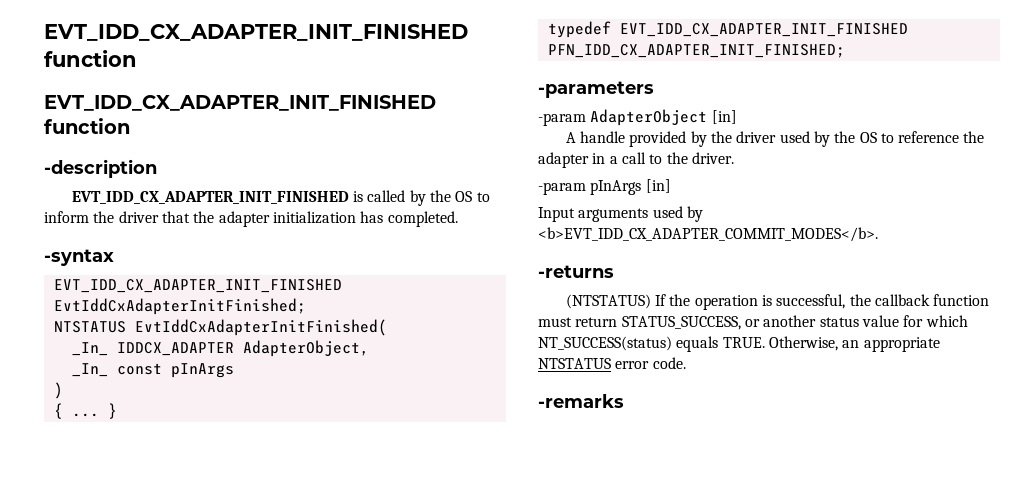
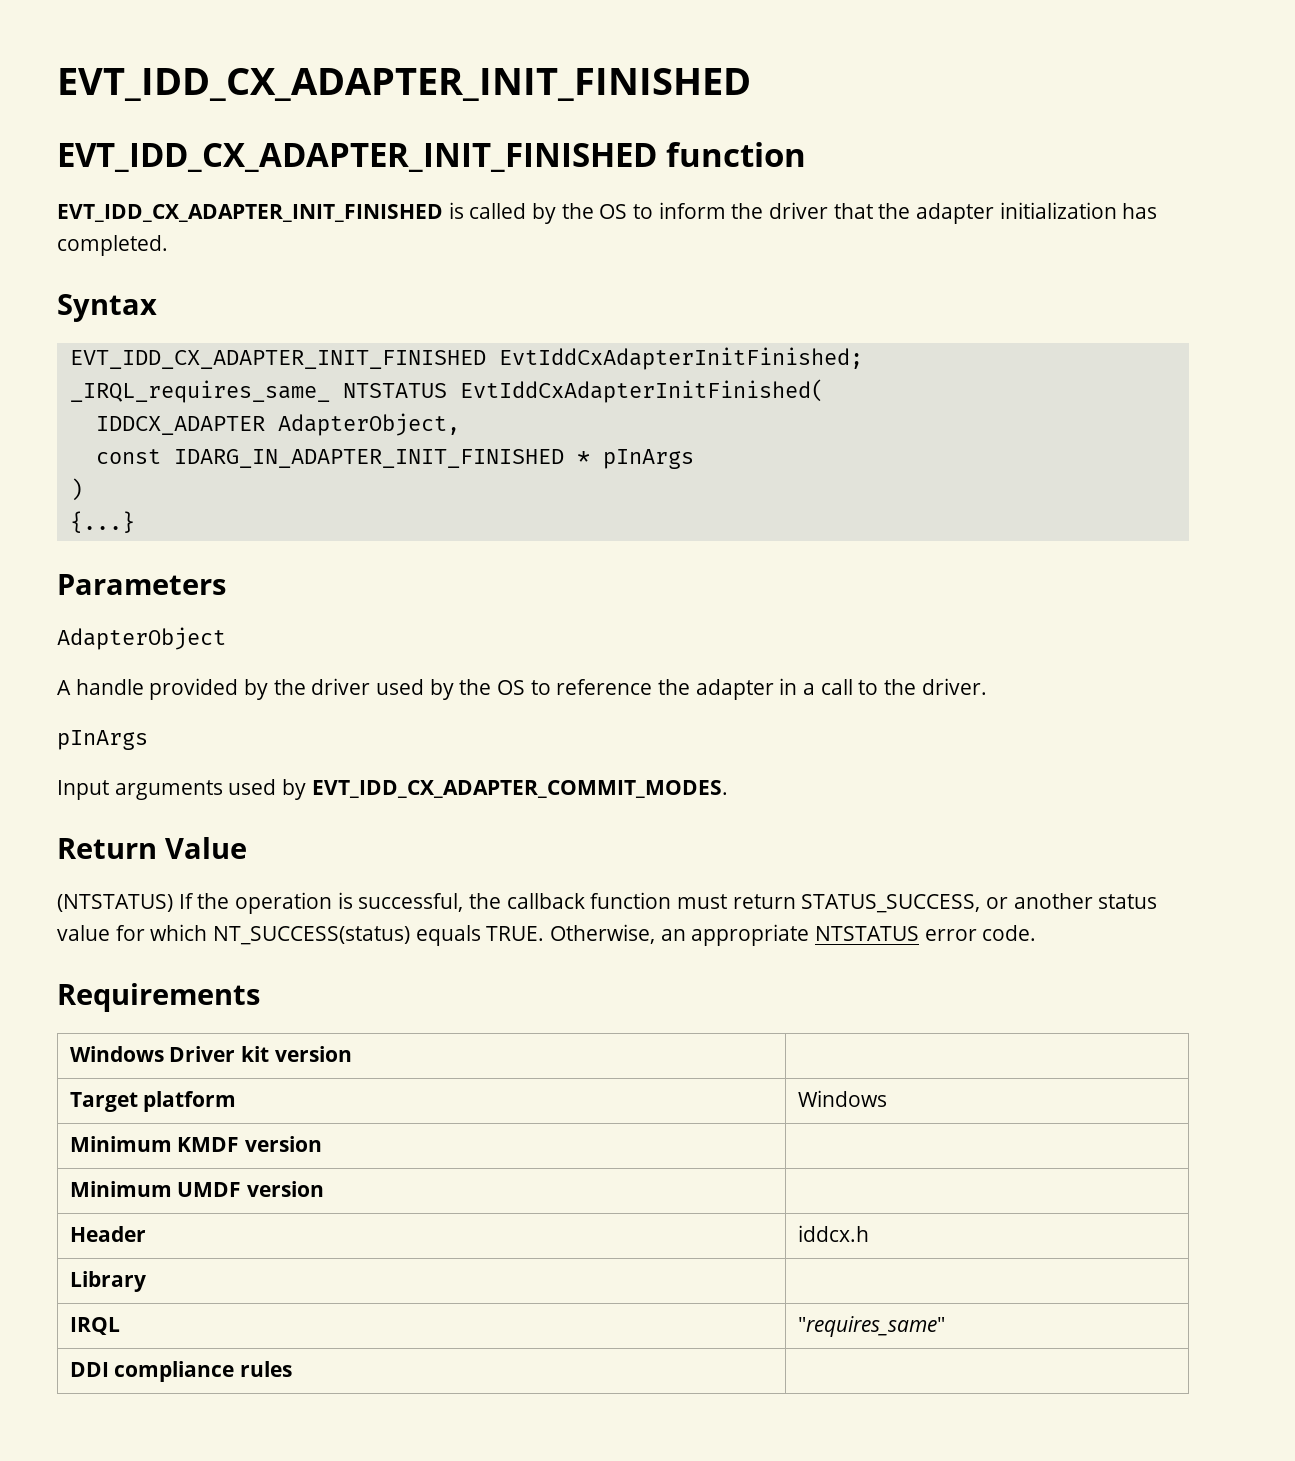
[44,24,468,41] [44,50,137,67] [44,95,436,111] [44,118,130,134] [44,159,157,178] EVT_IDD_CX_ADAPTER_INIT_FINISHED function // EVT_IDD_CX_ADAPTER_INIT_FINISHED function // -description -> [57,68,751,101] [57,142,806,172] EVT_IDD_CX_ADAPTER_INIT_FINISHED // EVT_IDD_CX_ADAPTER_INIT_FINISHED function
[44,249,114,266] -syntax -> [57,294,157,322] Syntax
(306, 306) none -> [69,380,330,403] _IRQL_requires_same_
[71,342,108,356] _In_ -> (824, 391) none
[71,363,162,377] _In_ const -> [95,449,590,468] const IDARG_IN_ADAPTER_INIT_FINISHED *
[53,403,117,419] [547,21,908,38] [547,44,845,58] [538,81,654,98] [538,113,586,126] { ... } // typedef EVT_IDD_CX_ADAPTER_INIT_FINISHED PFN_IDD_CX_ADAPTER_INIT_FINISHED; // -parameters // -param -> [69,511,135,533] [57,574,226,595] {...} // Parameters //
[711,110,737,124] [in] -> (226, 638) none
[538,179,671,195] -param pInArgs [in] -> [57,730,148,750] pInArgs
[538,227,878,242] [538,265,614,278] <b>EVT_IDD_CX_ADAPTER_COMMIT_MODES</b>. // -returns -> [311,780,728,798] [57,837,247,859] EVT_IDD_CX_ADAPTER_COMMIT_MODES. // Return Value
[538,394,624,408] -remarks -> [57,983,260,1012] [69,1046,352,1062] [69,1091,237,1112] [797,1090,887,1107] [69,1136,322,1152] [69,1181,324,1197] [69,1226,146,1242] [797,1225,869,1242] [69,1271,146,1292] [69,1317,120,1335] [797,1316,945,1337] [69,1361,292,1382] Requirements // Windows Driver kit version | // Target platform | Windows // Minimum KMDF version | // Minimum UMDF version | // Header | iddcx.h // Library | // IRQL | "requires_same" // DDI compliance rules |

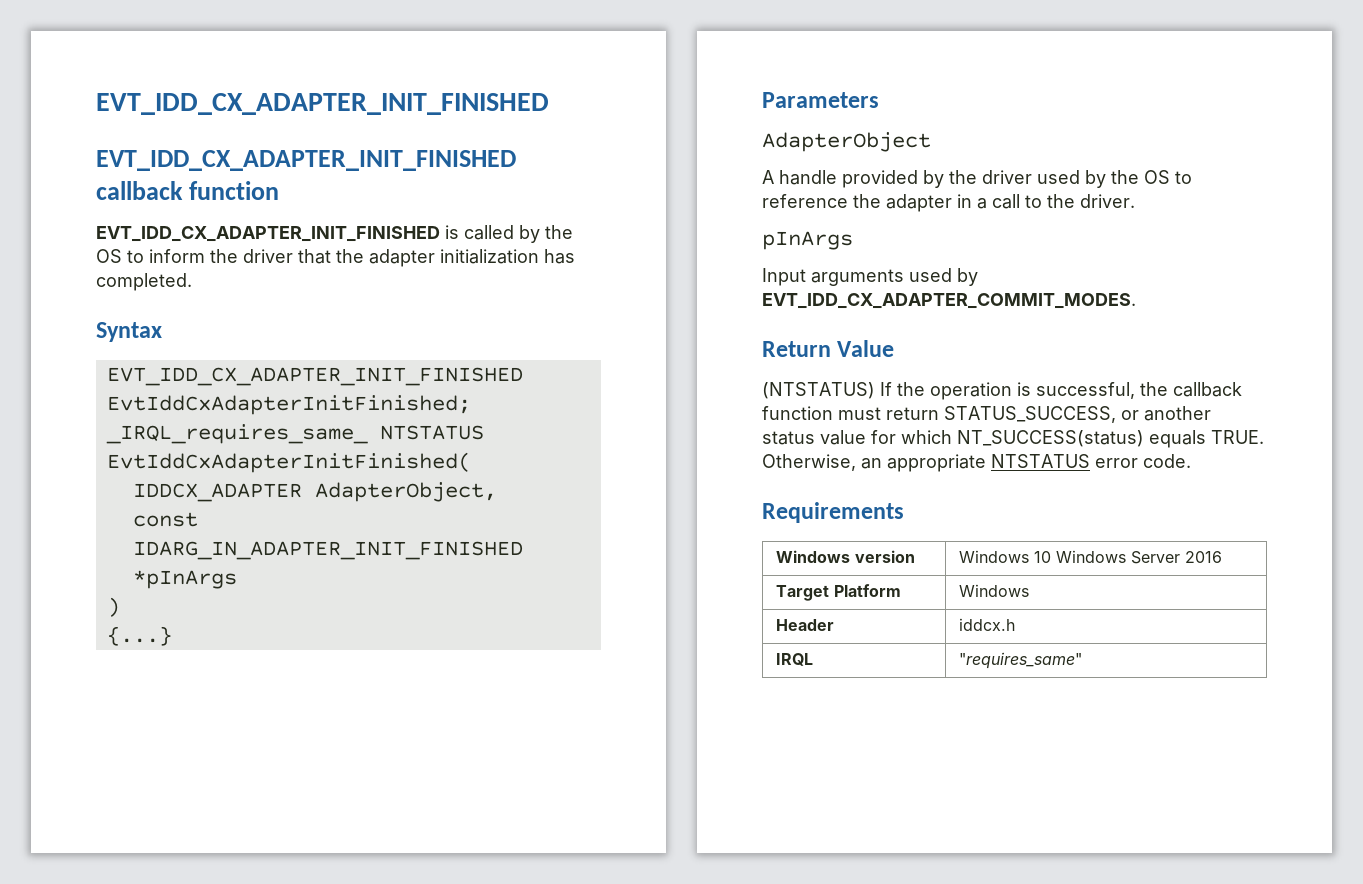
(657, 157) none -> [96,181,183,200] callback
[576,449,694,469] * pInArgs -> [132,570,237,589] *pInArgs
[169,1046,352,1062] Driver kit version | -> [854,550,915,563] [958,550,1222,564] version | Windows 10 Windows Server 2016
[143,1091,237,1112] [797,1090,887,1107] [69,1136,322,1152] [69,1181,324,1197] platform | Windows // Minimum KMDF version | // Minimum UMDF version | -> [833,584,901,597] [958,584,1029,597] Platform | Windows
[69,1271,146,1292] // Library | -> (1015, 624) none
[69,1361,292,1382] // DDI compliance rules | -> (1082, 660) none

